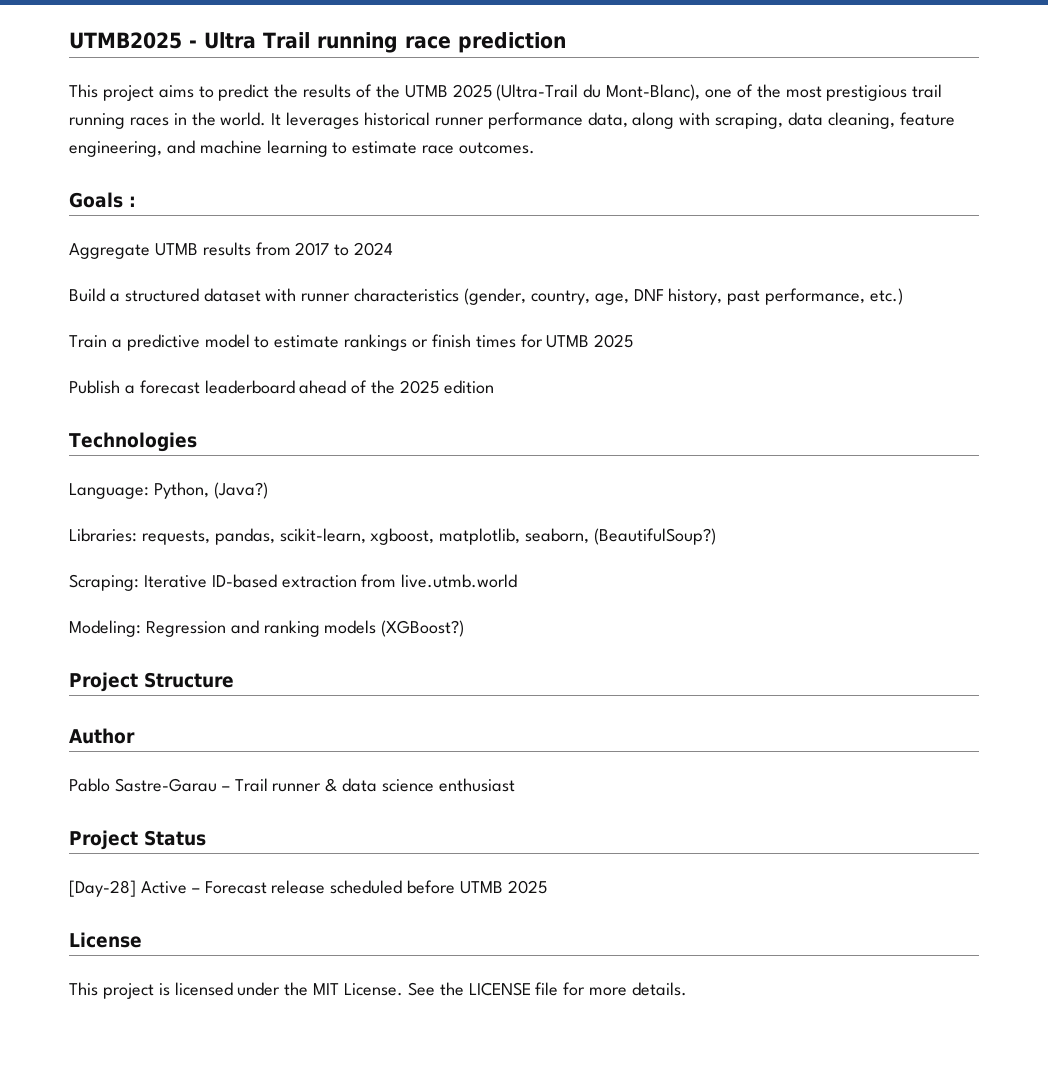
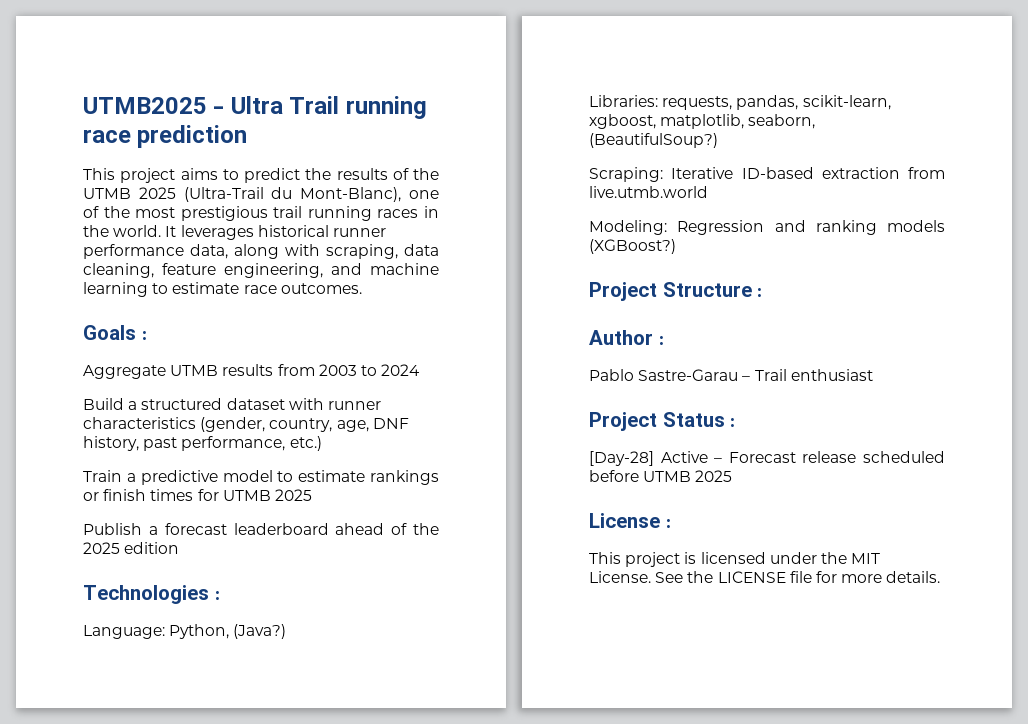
[295,242,330,256] 2017 -> [318,364,357,376] 2003
(197, 442) none -> [214,591,220,600] :
(234, 680) none -> [757,288,763,297] :
(135, 736) none -> [658,336,664,345] :
[272,778,435,792] runner & data science -> (787, 375) none
(206, 838) none -> [730,418,736,427] :
(142, 940) none -> [665,519,671,528] :

